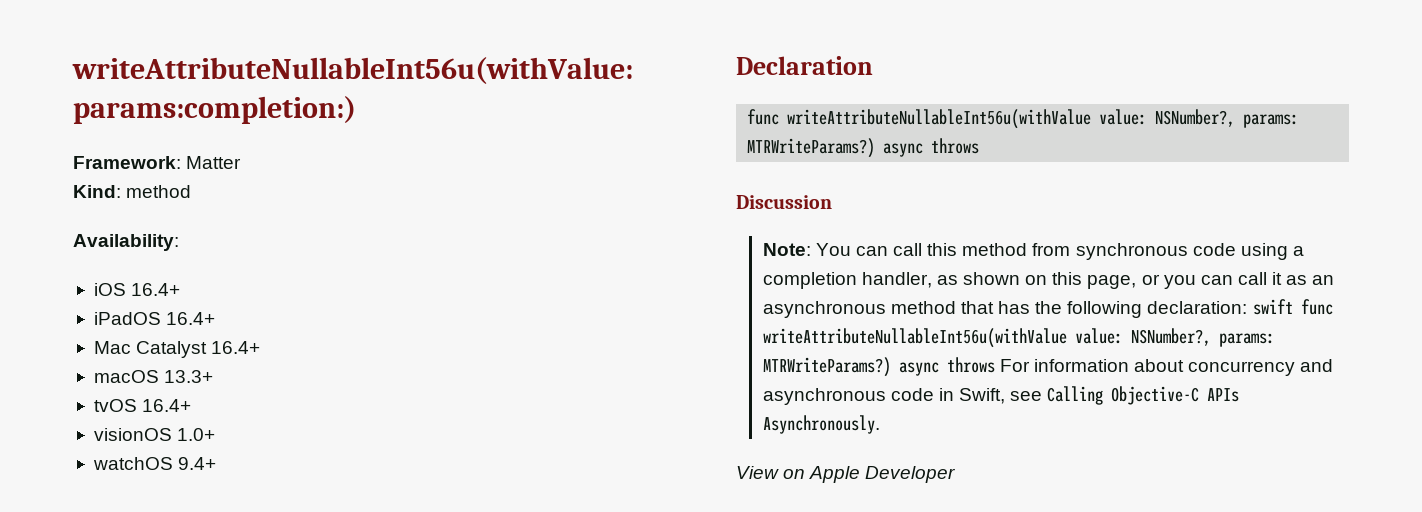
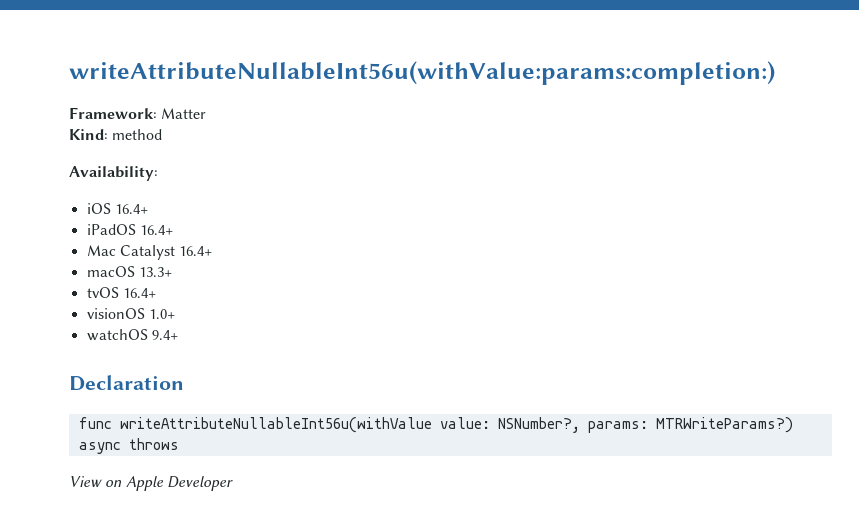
[736,195,832,209] [762,243,1304,260] [762,272,1335,289] [762,299,1333,318] [762,328,1275,348] [762,357,1334,377] [762,386,1240,405] [762,415,880,434] // Discussion // Note: You can call this method from synchronous code using a completion handler, as shown on this page, or you can call it as an asynchronous method that has the following declaration: swift func writeAttributeNullableInt56u(withValue value: NSNumber?, params: MTRWriteParams?) async throws For information about concurrency and asynchronous code in Swift, see Calling Objective-C APIs Asynchronously. -> (179, 444) none

